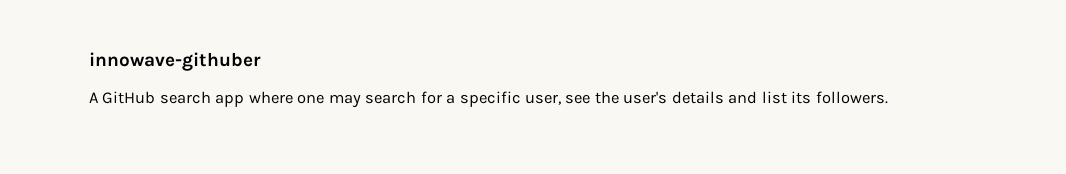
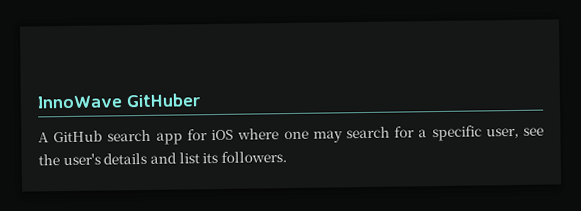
[89,52,261,71] innowave-githuber -> [37,93,202,109] InnoWave GitHuber
(245, 100) none -> [186,129,235,141] for iOS

